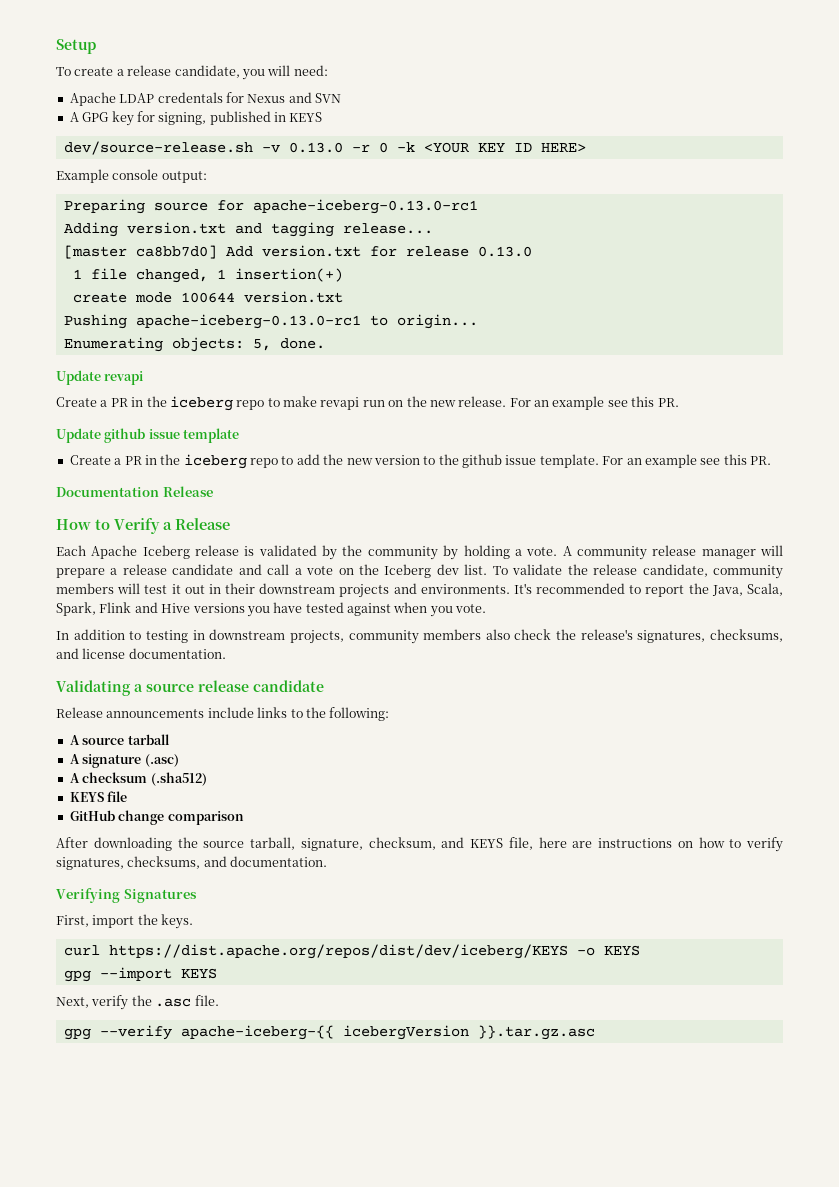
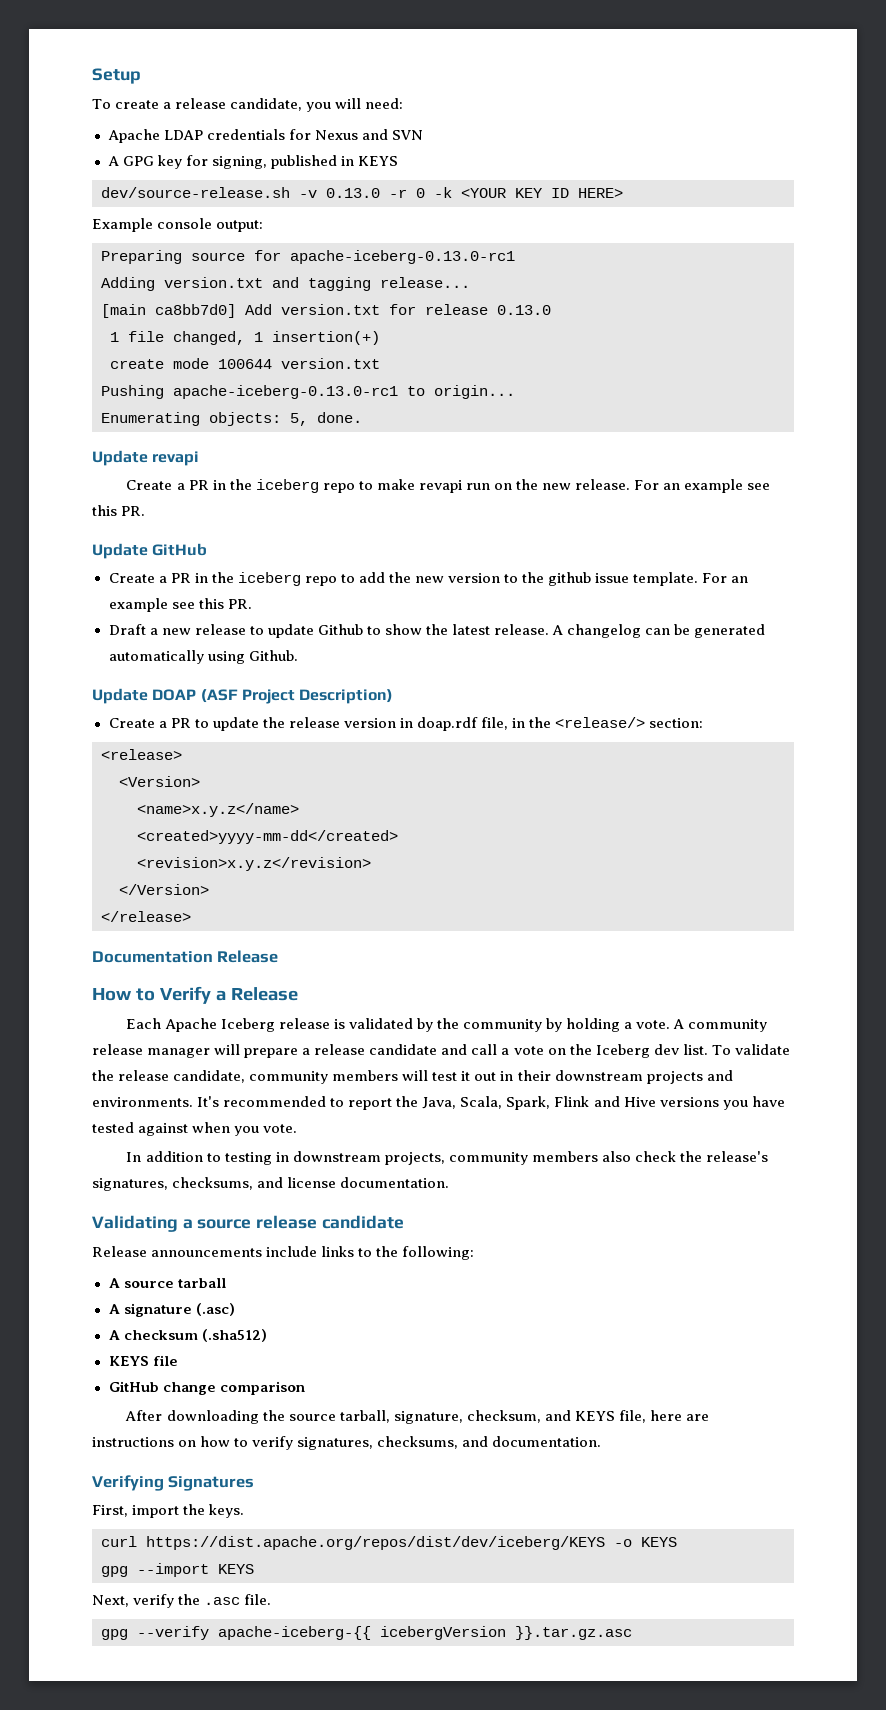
[157,92,223,103] credentals -> [206,129,285,140] credentials
[63,245,127,259] [master -> [101,304,146,318] [main
[104,428,240,443] github issue template -> [152,543,208,556] GitHub
(771, 460) none -> [108,624,766,638] [108,650,298,664] [92,688,394,704] [108,717,704,731] [101,749,182,760] [119,776,200,787] [137,803,299,817] [137,830,398,844] [137,857,371,871] [119,884,209,895] [101,911,191,922] // Draft a new release to update Github to show the latest release. A changelog can be generated automatically using Github. // Update DOAP (ASF Project Description) // Create a PR to update the release version in doap.rdf file, in the <release/> section: // <release> // <Version> // <name>x.y.z</name> // <created>yyyy-mm-dd</created> // <revision>x.y.z</revision> // </Version> // </release>

